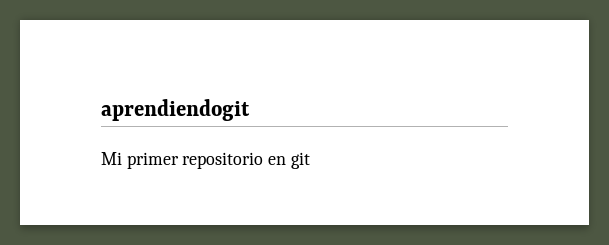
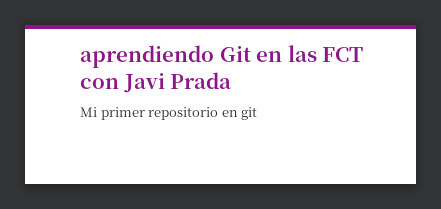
[101,99,250,121] aprendiendogit -> [80,45,364,68] [80,72,232,93] aprendiendo Git en las FCT con Javi Prada

